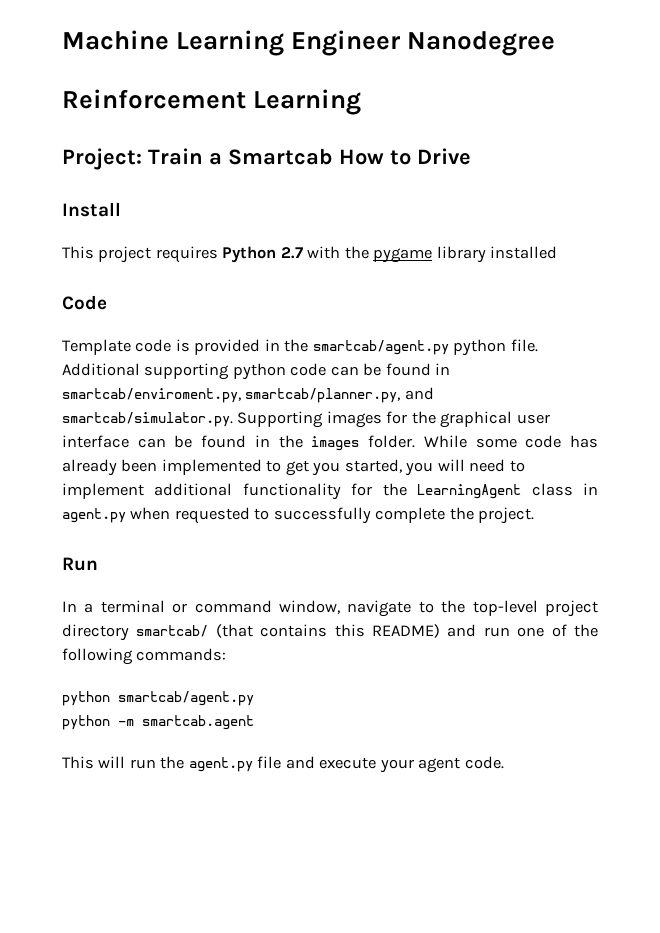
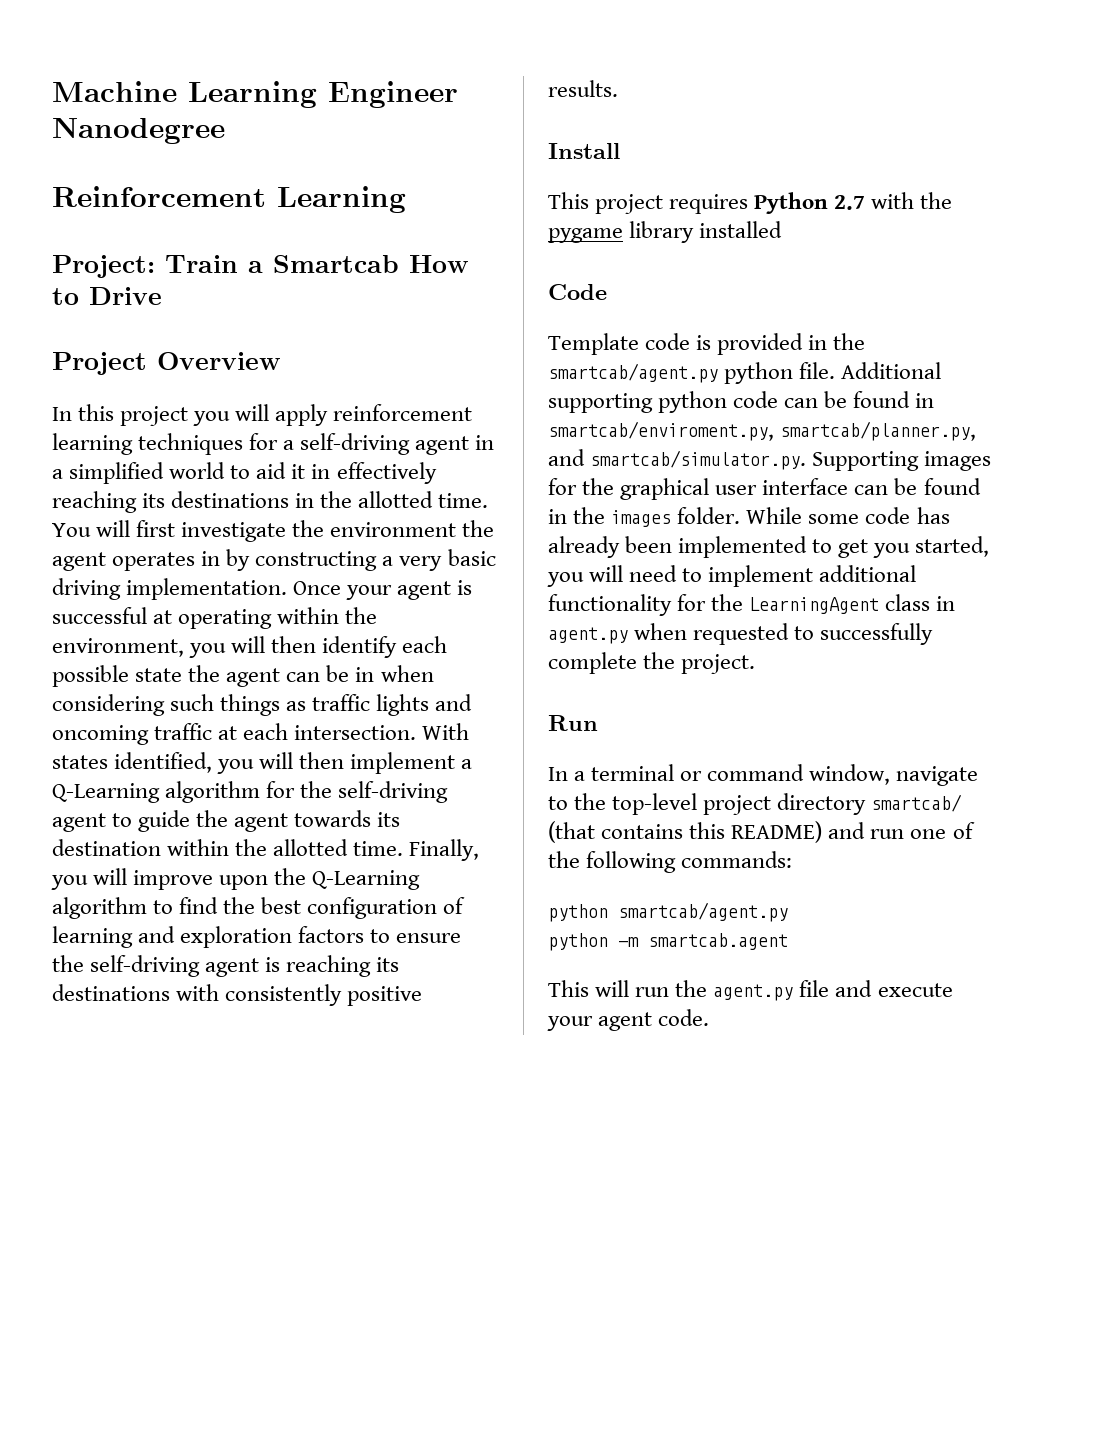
(471, 156) none -> [52,352,281,375] [52,404,473,426] [52,433,495,455] [52,462,437,484] [52,491,489,513] [52,520,495,542] [52,549,496,571] [52,578,473,600] [52,607,378,629] [52,636,448,658] [52,665,434,687] [52,694,473,716] [52,723,470,745] [52,752,473,774] [52,781,449,803] [52,810,401,832] [52,839,480,861] [51,868,421,890] [52,897,466,919] [52,926,462,948] [52,955,400,977] [52,984,423,1006] [548,80,618,97] // Project Overview // In this project you will apply reinforcement learning techniques for a self-driving agent in a simplified world to aid it in effectively reaching its destinations in the allotted time. You will first investigate the environment the agent operates in by constructing a very basic driving implementation. Once your agent is successful at operating within the environment, you will then identify each possible state the agent can be in when considering such things as traffic lights and oncoming traffic at each intersection. With states identified, you will then implement a Q-Learning algorithm for the self-driving agent to guide the agent towards its destination within the allotted time. Finally, you will improve upon the Q-Learning algorithm to find the best configuration of learning and exploration factors to ensure the self-driving agent is reaching its destinations with consistently positive results.

